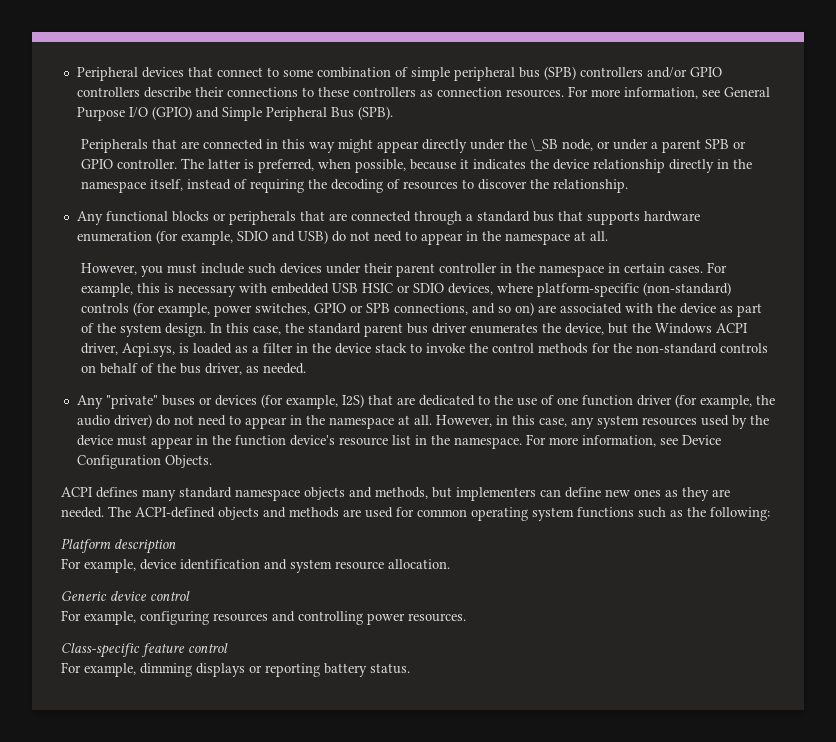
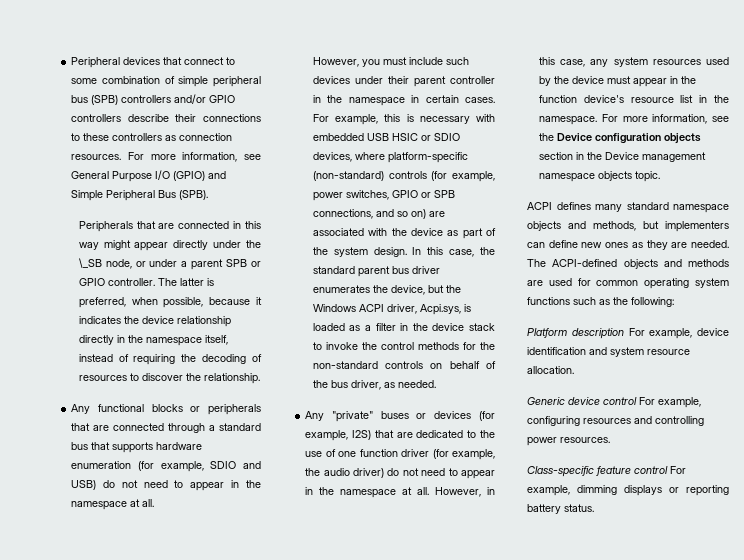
[681,435,721,445] [76,455,212,469] Device Configuration Objects. -> [539,133,702,144] [539,152,707,162] [539,171,661,182] the Device configuration objects section in the Device management namespace objects topic.
(176, 546) // -> (624, 333) none
(190, 596) // -> (637, 401) none
(228, 648) // -> (668, 470) none

